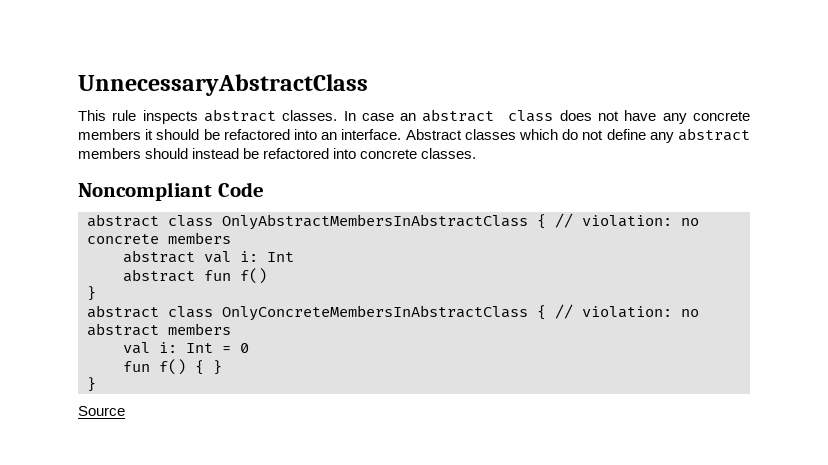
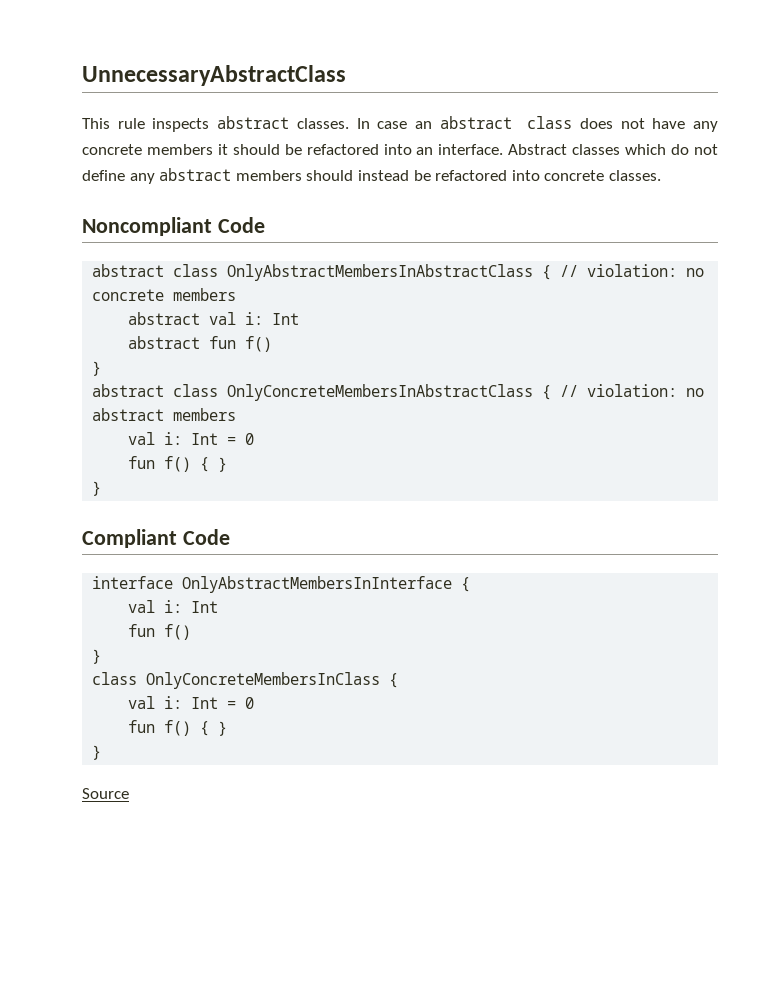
(96, 384) none -> [82,529,230,548] [92,576,471,593] [128,600,219,613] [128,624,192,640] [92,649,102,664] [92,672,399,689] [128,696,255,709] [128,720,228,736] [92,745,102,760] // Compliant Code // interface OnlyAbstractMembersInInterface { // val i: Int // fun f() // } // class OnlyConcreteMembersInClass { // val i: Int = 0 // fun f() { } // }

